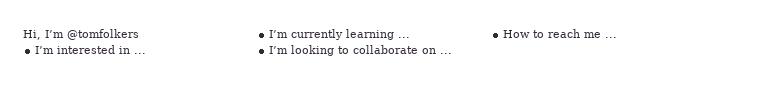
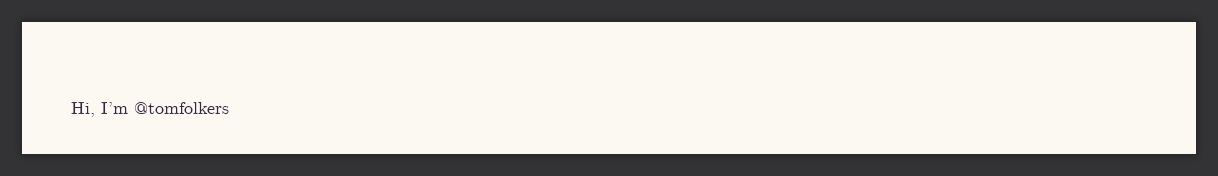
[35,45,147,54] [269,29,411,40] [269,45,453,56] [503,29,618,38] // I’m interested in ... // I’m currently learning ... // I’m looking to collaborate on ... // How to reach me ... -> (229, 108) none

